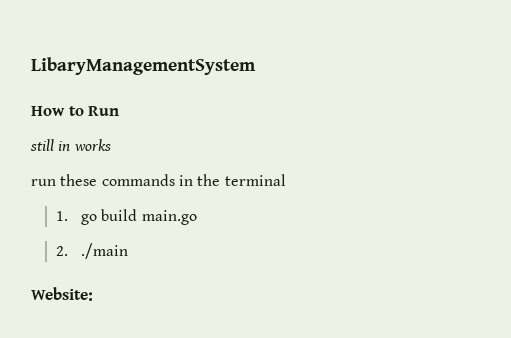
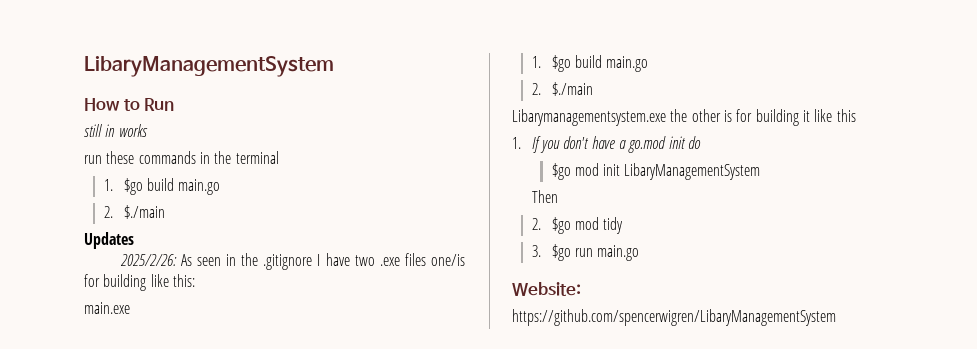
[80,209,197,225] [55,243,128,259] go build main.go // 2. ./main -> [123,178,221,195] [103,205,165,219] [84,232,134,249] [119,253,465,270] [84,274,195,291] [84,302,130,314] [531,55,649,72] [531,82,593,96] [512,109,856,126] [512,136,701,153] [551,163,761,180] [531,190,558,203] [531,217,624,234] [531,244,640,261] $go build main.go // 2. $./main // Updates // 2025/2/26: As seen in the .gitignore I have two .exe files one/is for building like this: // main.exe // 1. $go build main.go // 2. $./main // Libarymanagementsystem.exe the other is for building it like this // 1. If you don't have a go.mod init do // $go mod init LibaryManagementSystem // Then // 2. $go mod tidy // 3. $go run main.go
(93, 294) none -> [512,309,836,326] // https://github.com/spencerwigren/LibaryManagementSystem

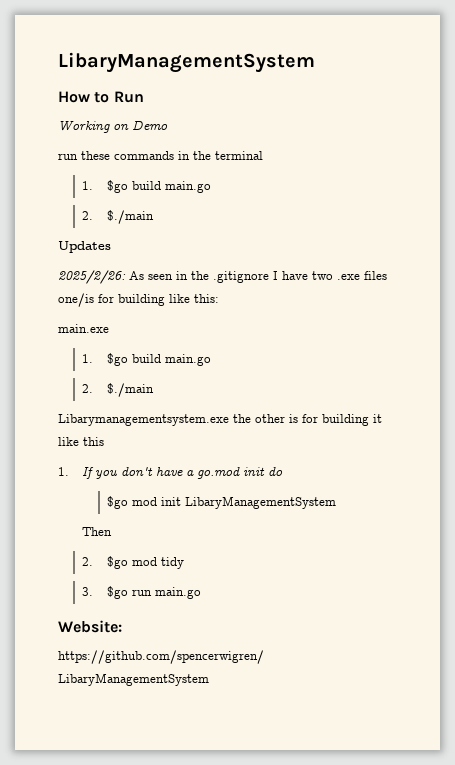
[84,124,148,137] still in works -> [58,120,168,133] Working on Demo

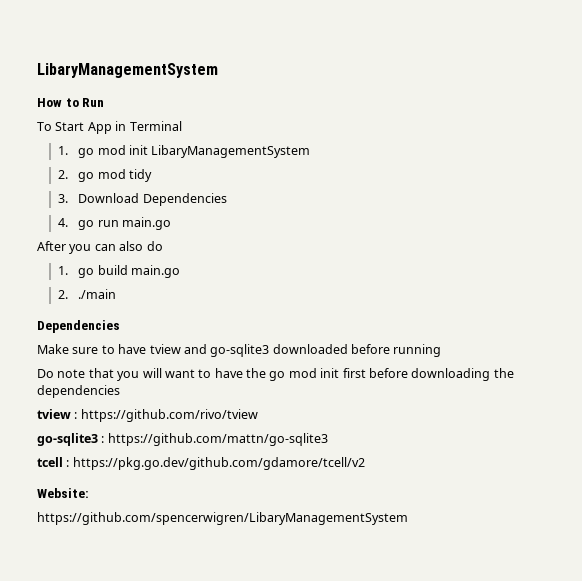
[58,120,168,133] [58,151,263,160] [82,180,211,193] [82,210,154,224] [58,241,111,253] [58,270,387,284] [58,293,219,307] [58,324,109,333] [82,353,211,366] [82,383,154,397] [58,414,382,426] [58,437,104,446] [58,467,284,479] [106,496,336,509] [82,527,113,536] [82,556,184,569] [82,586,201,599] Working on Demo // run these commands in the terminal // 1. $go build main.go // 2. $./main // Updates // 2025/2/26: As seen in the .gitignore I have two .exe files one/is for building like this: // main.exe // 1. $go build main.go // 2. $./main // Libarymanagementsystem.exe the other is for building it like this // 1. If you don't have a go.mod init do // $go mod init LibaryManagementSystem // Then // 2. $go mod tidy // 3. $go run main.go -> [37,121,182,134] [57,145,311,158] [57,169,153,182] [57,193,227,206] [57,217,172,230] [37,241,163,254] [57,265,181,278] [57,289,117,299] [37,320,120,333] [37,344,442,357] [37,368,514,381] [37,385,120,398] [37,409,258,422] [37,433,328,446] [37,457,365,470] To Start App in Terminal // 1. go mod init LibaryManagementSystem // 2. go mod tidy // 3. Download Dependencies // 4. go run main.go // After you can also do // 1. go build main.go // 2. ./main // Dependencies // Make sure to have tview and go-sqlite3 downloaded before running // Do note that you will want to have the go mod init first before downloading the dependencies // tview : https://github.com/rivo/tview // go-sqlite3 : https://github.com/mattn/go-sqlite3 // tcell : https://pkg.go.dev/github.com/gdamore/tcell/v2

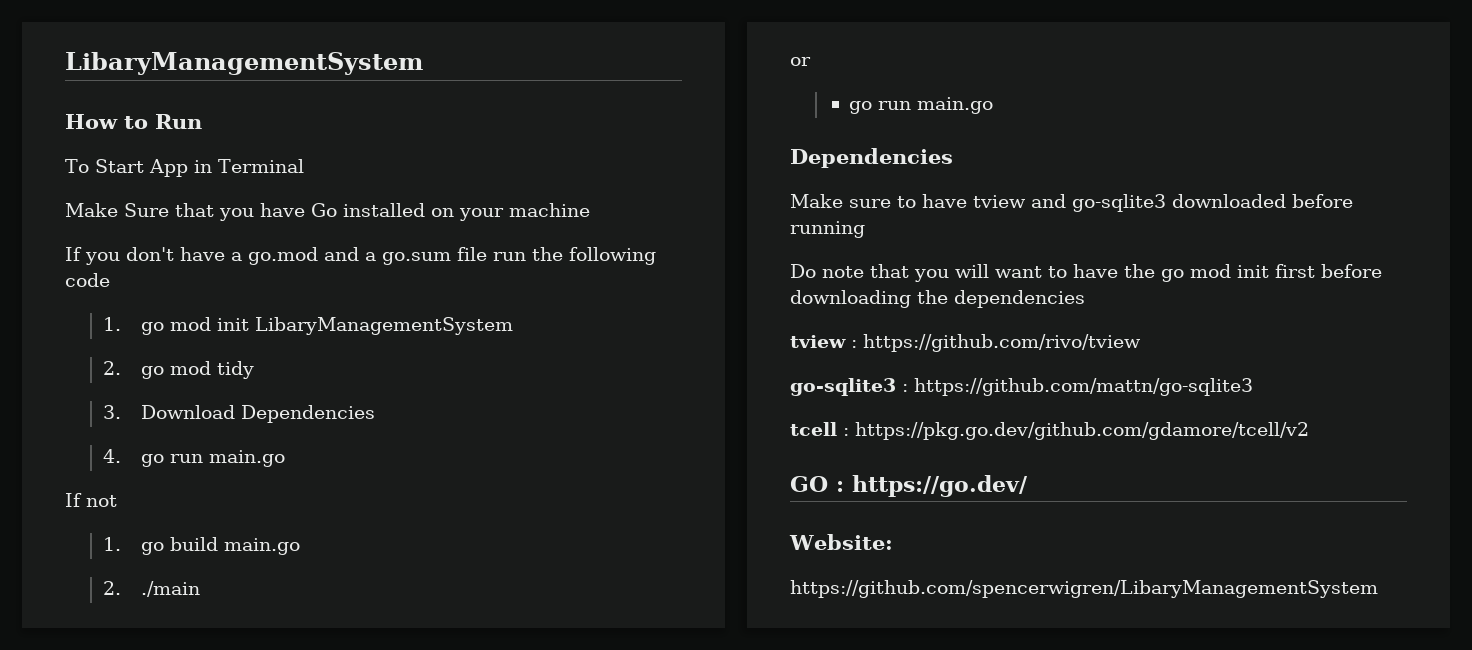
(182, 126) none -> [65,203,590,221] [65,247,656,265] [65,273,110,287] // Make Sure that you have Go installed on your machine // If you don't have a go.mod and a go.sum file run the following code
[37,241,163,254] After you can also do -> [65,493,117,507] If not
(117, 294) none -> [790,57,811,66] [848,97,993,114] // or // go run main.go
(365, 463) none -> [790,475,1028,497] // GO : https://go.dev/

